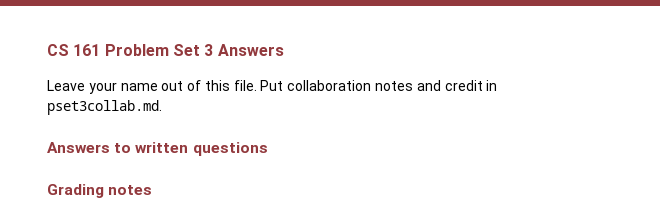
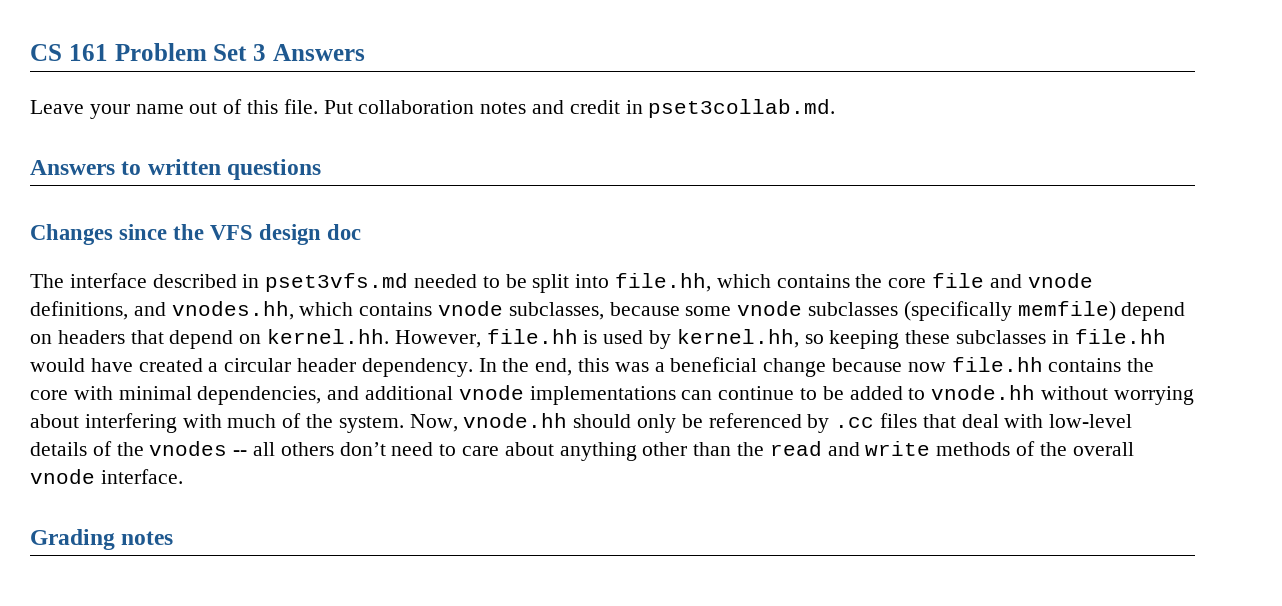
(268, 149) none -> [30,224,362,245] [30,273,1093,293] [30,301,1186,321] [30,329,1166,349] [30,357,1155,377] [30,385,1194,405] [30,413,1133,433] [30,441,1134,461] [30,469,183,484] // Changes since the VFS design doc // The interface described in pset3vfs.md needed to be split into file.hh, which contains the core file and vnode definitions, and vnodes.hh, which contains vnode subclasses, because some vnode subclasses (specifically memfile) depend on headers that depend on kernel.hh. However, file.hh is used by kernel.hh, so keeping these subclasses in file.hh would have created a circular header dependency. In the end, this was a beneficial change because now file.hh contains the core with minimal dependencies, and additional vnode implementations can continue to be added to vnode.hh without worrying about interfering with much of the system. Now, vnode.hh should only be referenced by .cc files that deal with low-level details of the vnodes -- all others don’t need to care about anything other than the read and write methods of the overall vnode interface.

